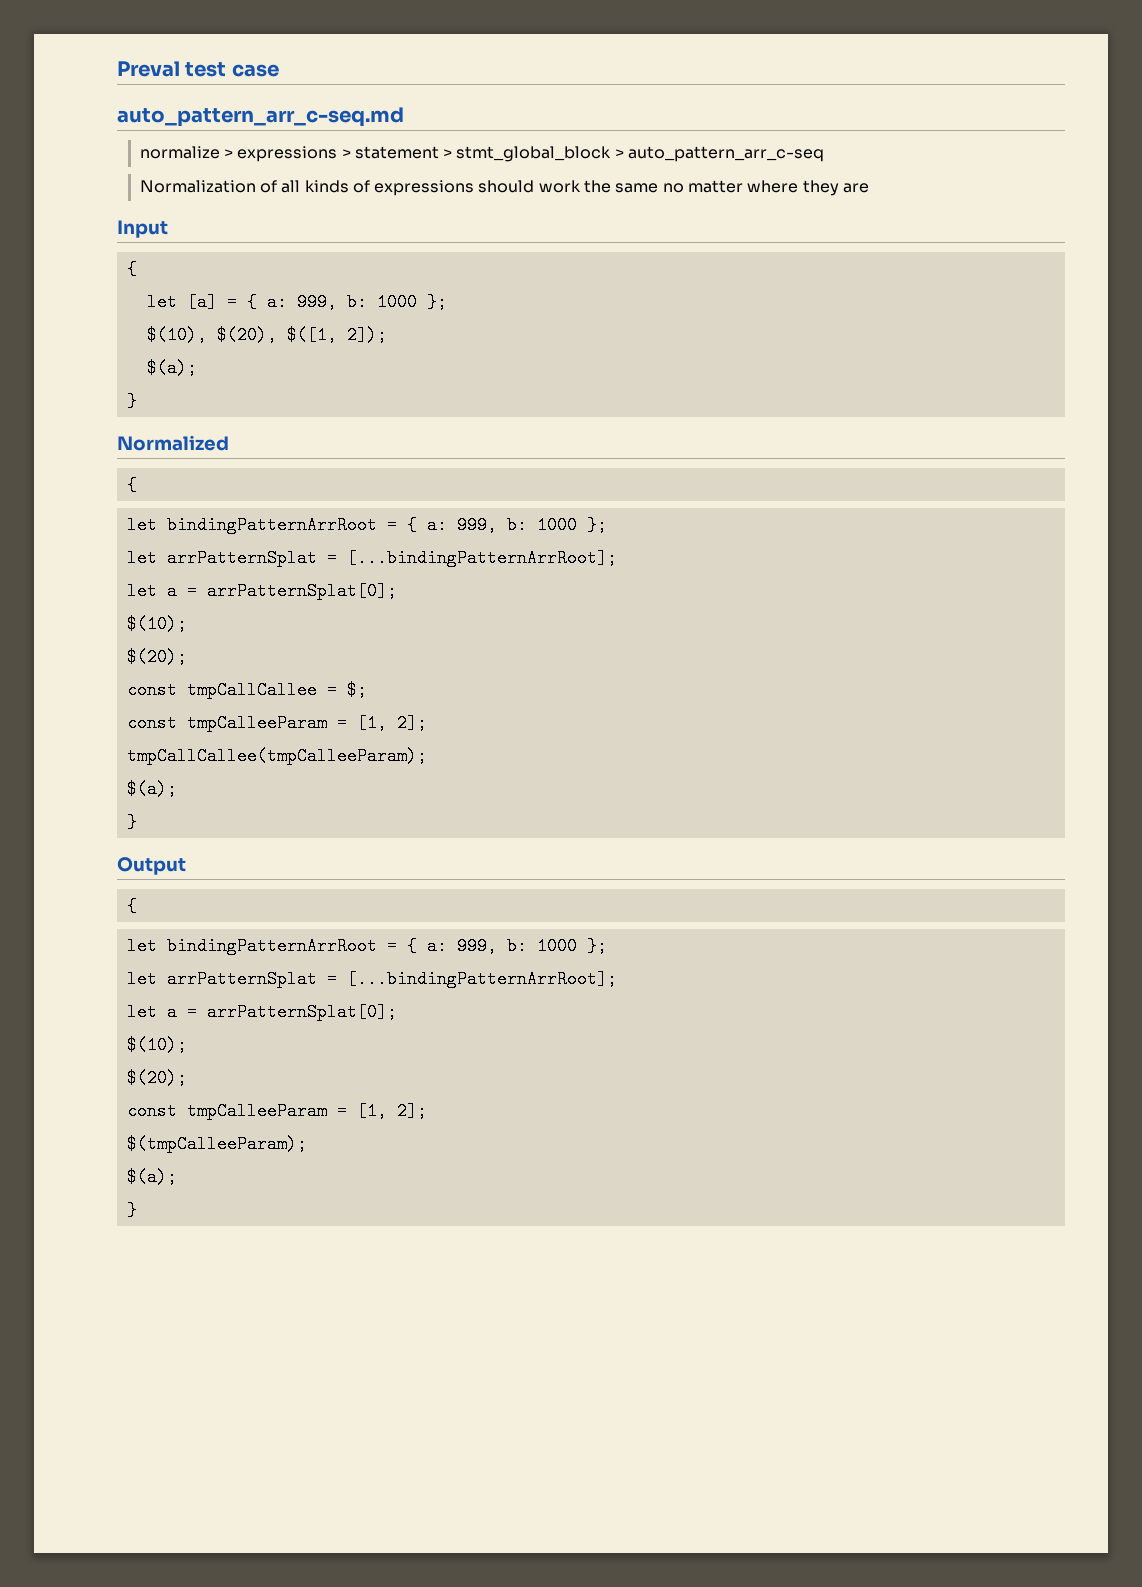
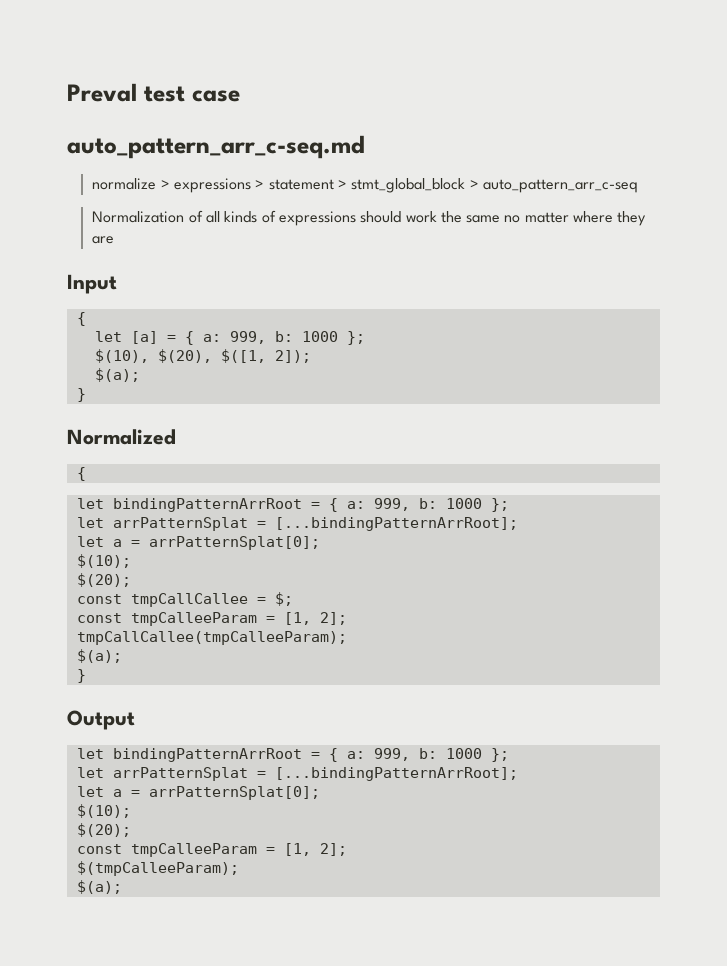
[126,897,137,915] // { -> (135, 720) none
[126,1201,137,1219] // } -> (122, 887) none

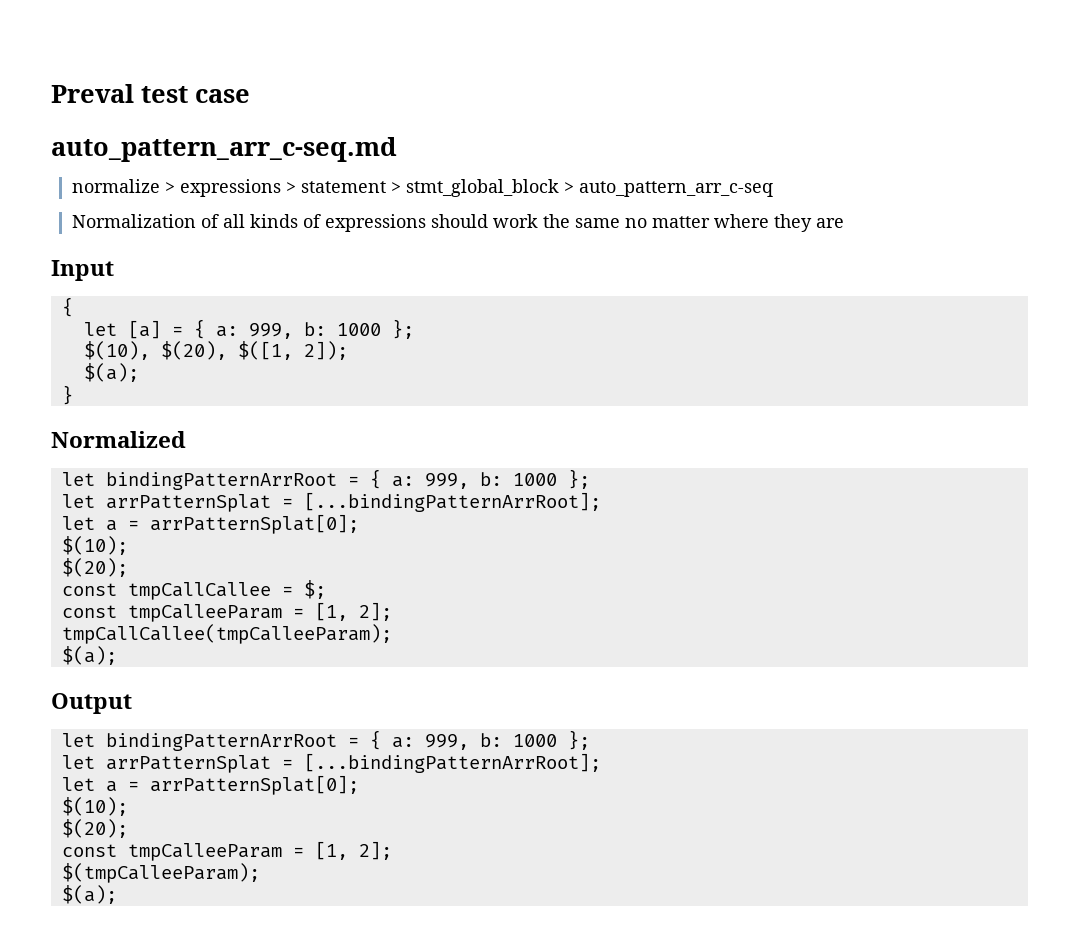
[76,467,86,481] // { -> (186, 439) none
[76,669,86,683] // } -> (117, 655) none

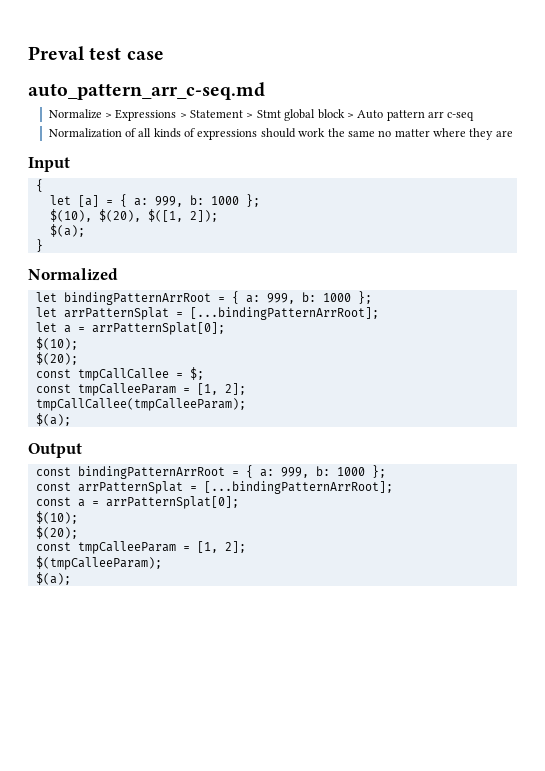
[72,179,774,197] normalize > expressions > statement > stmt_global_block > auto_pattern_arr_c-seq -> [48,109,475,121] Normalize > Expressions > Statement > Stmt global block > Auto pattern arr c-seq
[61,730,590,751] [61,753,601,773] [61,777,95,791] let bindingPatternArrRoot = { a: 999, b: 1000 }; // let arrPatternSplat = [...bindingPatternArrRoot]; // let -> [35,465,386,479] [35,481,393,494] [35,497,71,506] const bindingPatternArrRoot = { a: 999, b: 1000 }; // const arrPatternSplat = [...bindingPatternArrRoot]; // const

